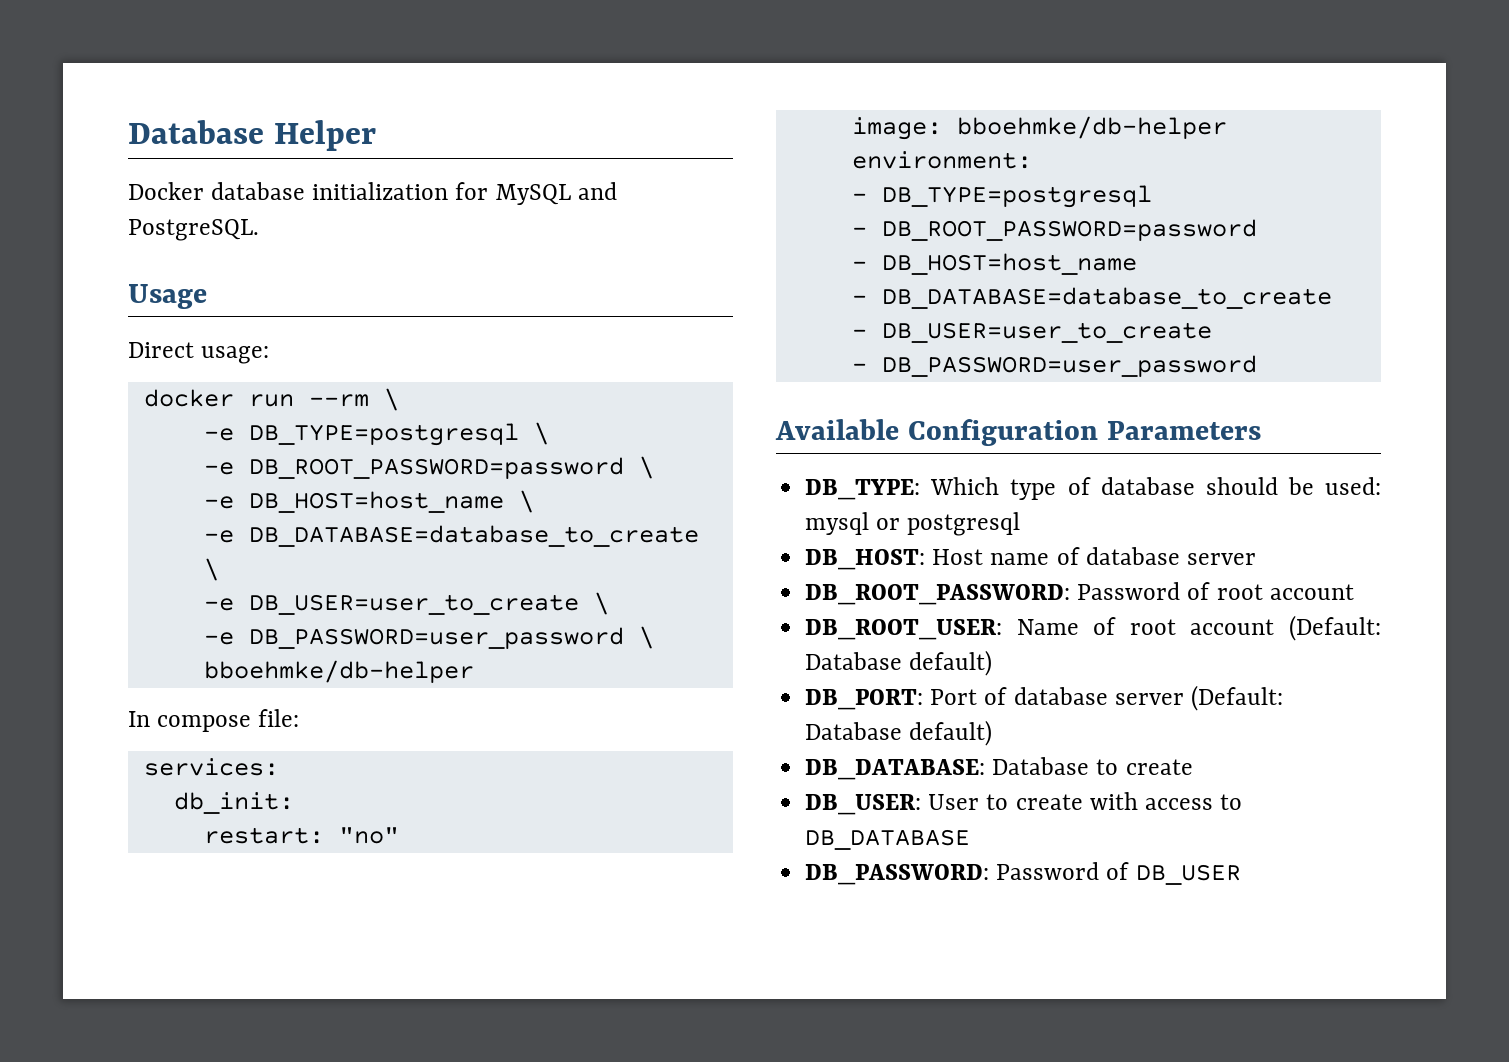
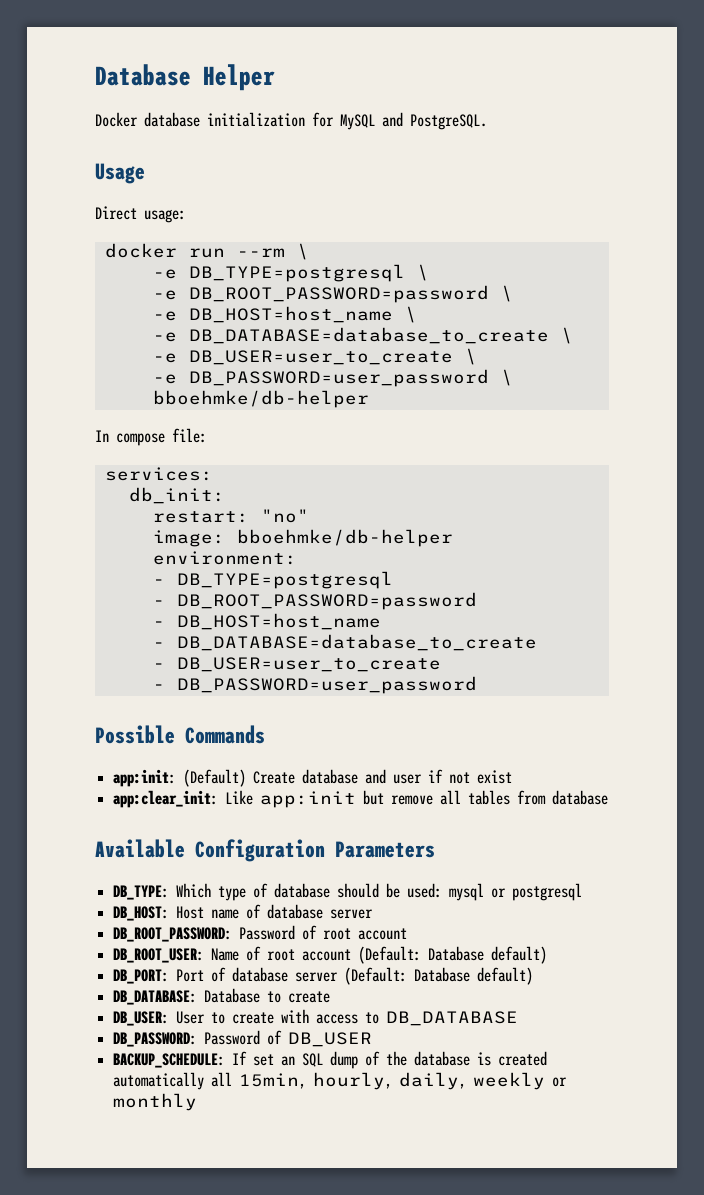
(1257, 366) none -> [95,725,265,744] [113,769,513,787] [113,790,609,808] // Possible Commands // app:init: (Default) Create database and user if not exist // app:clear_init: Like app:init but remove all tables from database
(1241, 874) none -> [113,1051,548,1069] [113,1072,568,1090] [113,1093,198,1111] // BACKUP_SCHEDULE: If set an SQL dump of the database is created automatically all 15min, hourly, daily, weekly or monthly

